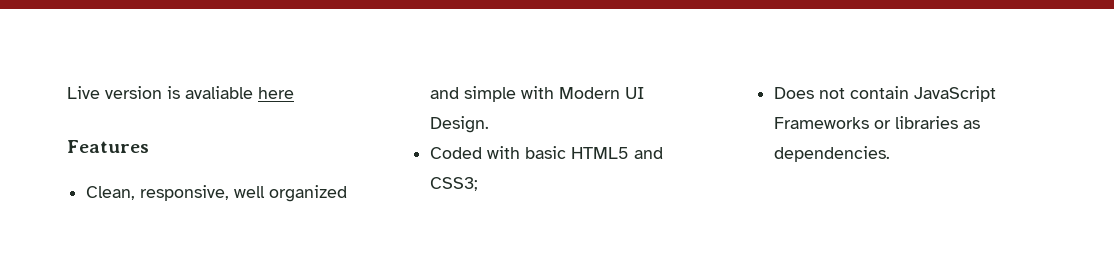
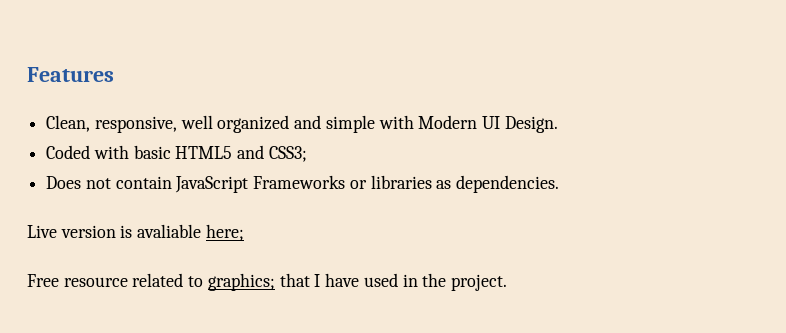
[67,86,294,99] Live version is avaliable here // -> (27, 74) none
(891, 154) none -> [27,224,244,241] [27,273,507,291] // Live version is avaliable here; // Free resource related to graphics; that I have used in the project.

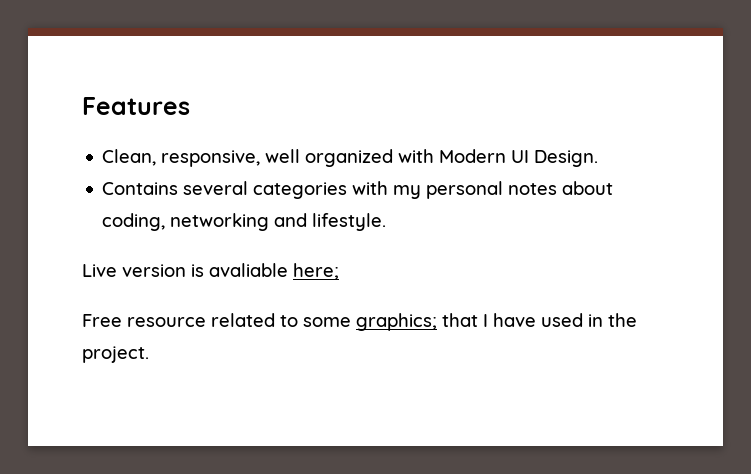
[294,115,375,133] and simple -> (394, 158) none
[46,145,307,162] [46,175,560,193] Coded with basic HTML5 and CSS3; // Does not contain JavaScript Frameworks or libraries as dependencies. -> [102,181,614,199] [102,213,387,231] Contains several categories with my personal notes about coding, networking and lifestyle.
(204, 281) none -> [303,317,351,327] some

